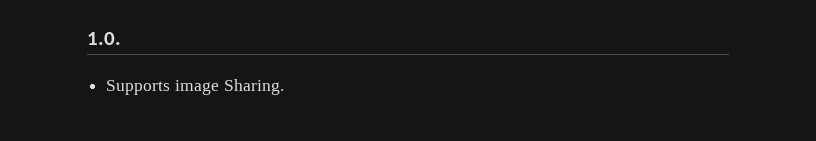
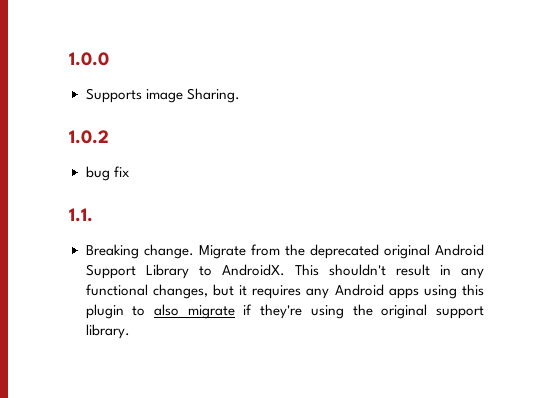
[87,32,121,45] 1.0. -> [69,52,109,66] 1.0.0
(284, 87) none -> [69,130,109,144] [85,166,130,181] [69,208,93,222] [85,244,484,259] [85,264,484,279] [85,284,485,299] [85,304,485,319] [85,324,130,339] // 1.0.2 // bug fix // 1.1. // Breaking change. Migrate from the deprecated original Android Support Library to AndroidX. This shouldn't result in any functional changes, but it requires any Android apps using this plugin to also migrate if they're using the original support library.

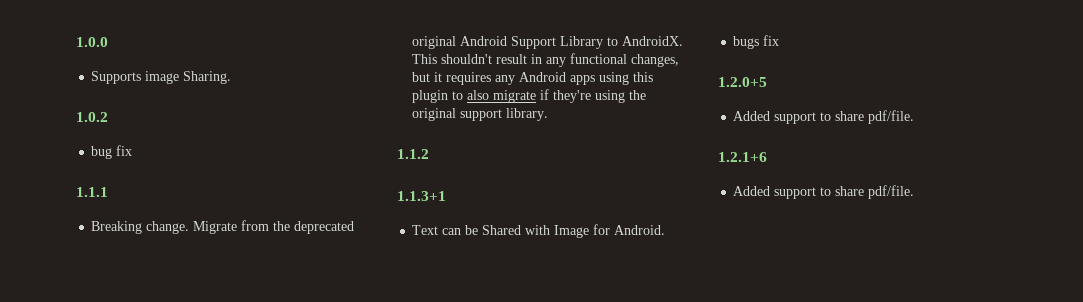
[69,208,93,222] 1.1. -> [76,187,108,197] 1.1.1
(130, 331) none -> [397,149,429,159] [397,191,446,201] [412,224,666,238] [733,35,780,49] [718,77,767,87] [733,110,915,124] [718,152,767,162] [733,185,915,199] // 1.1.2 // 1.1.3+1 // Text can be Shared with Image for Android. // bugs fix // 1.2.0+5 // Added support to share pdf/file. // 1.2.1+6 // Added support to share pdf/file.

